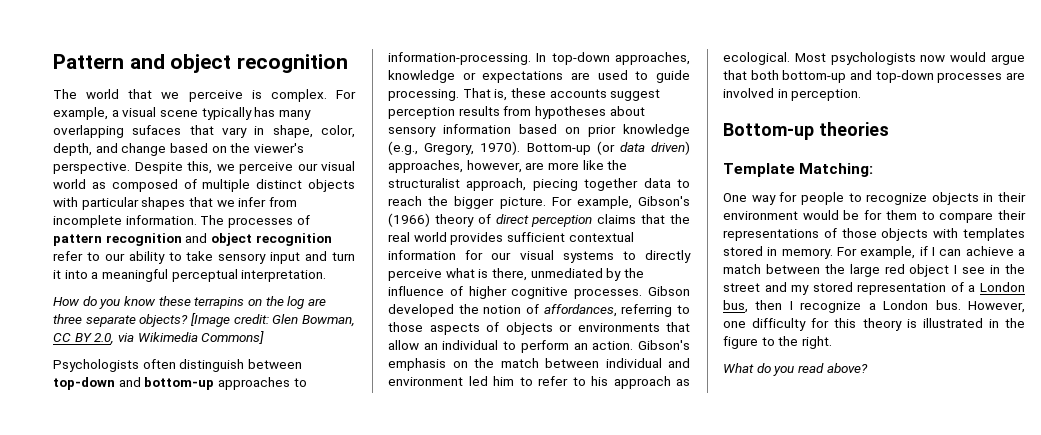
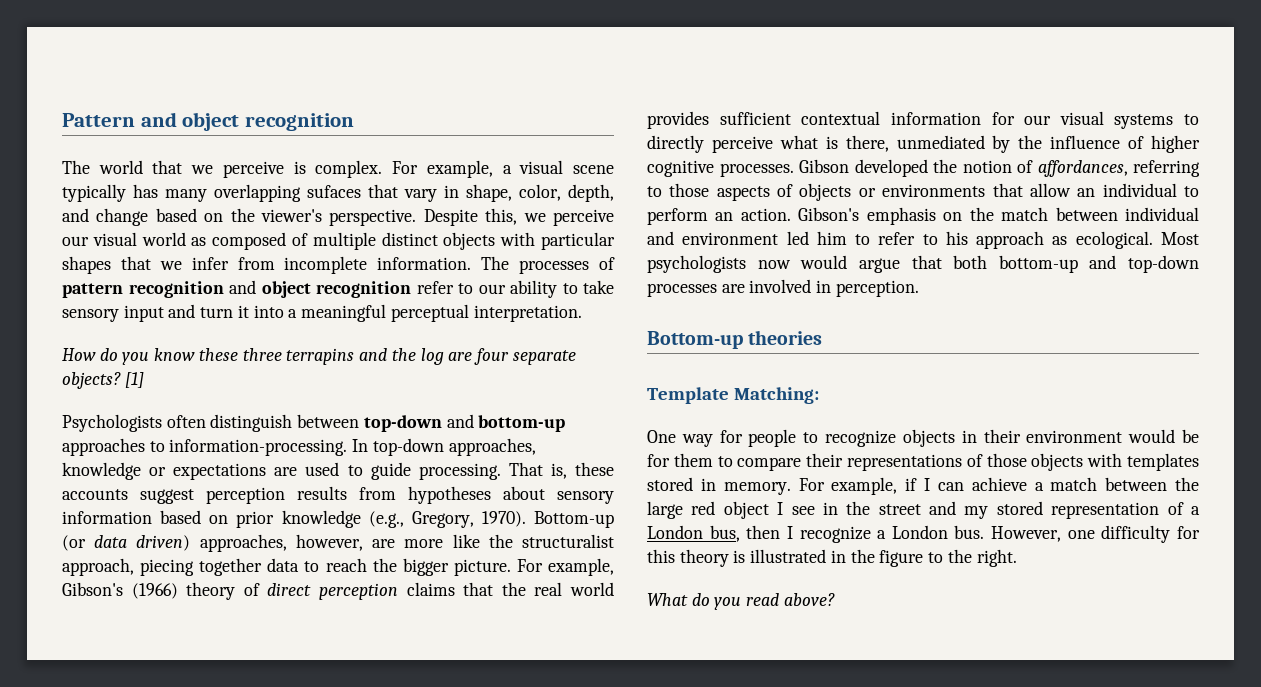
[194,297,262,309] terrapins on -> [242,348,388,365] three terrapins and
[53,314,82,324] three -> [473,348,509,365] four
[190,313,355,327] [53,331,265,345] [Image credit: Glen Bowman, CC BY 2.0, via Wikimedia Commons] -> [124,372,144,388] [1]

